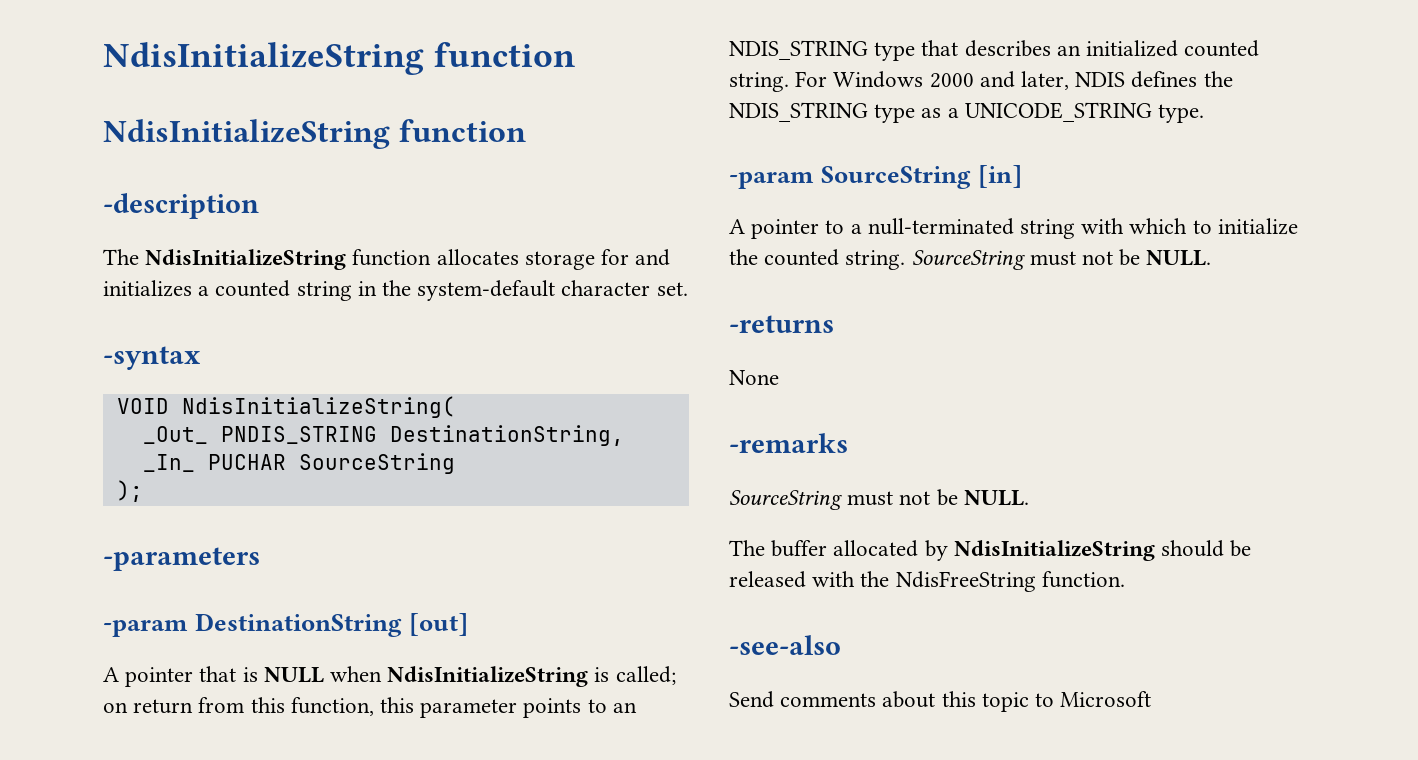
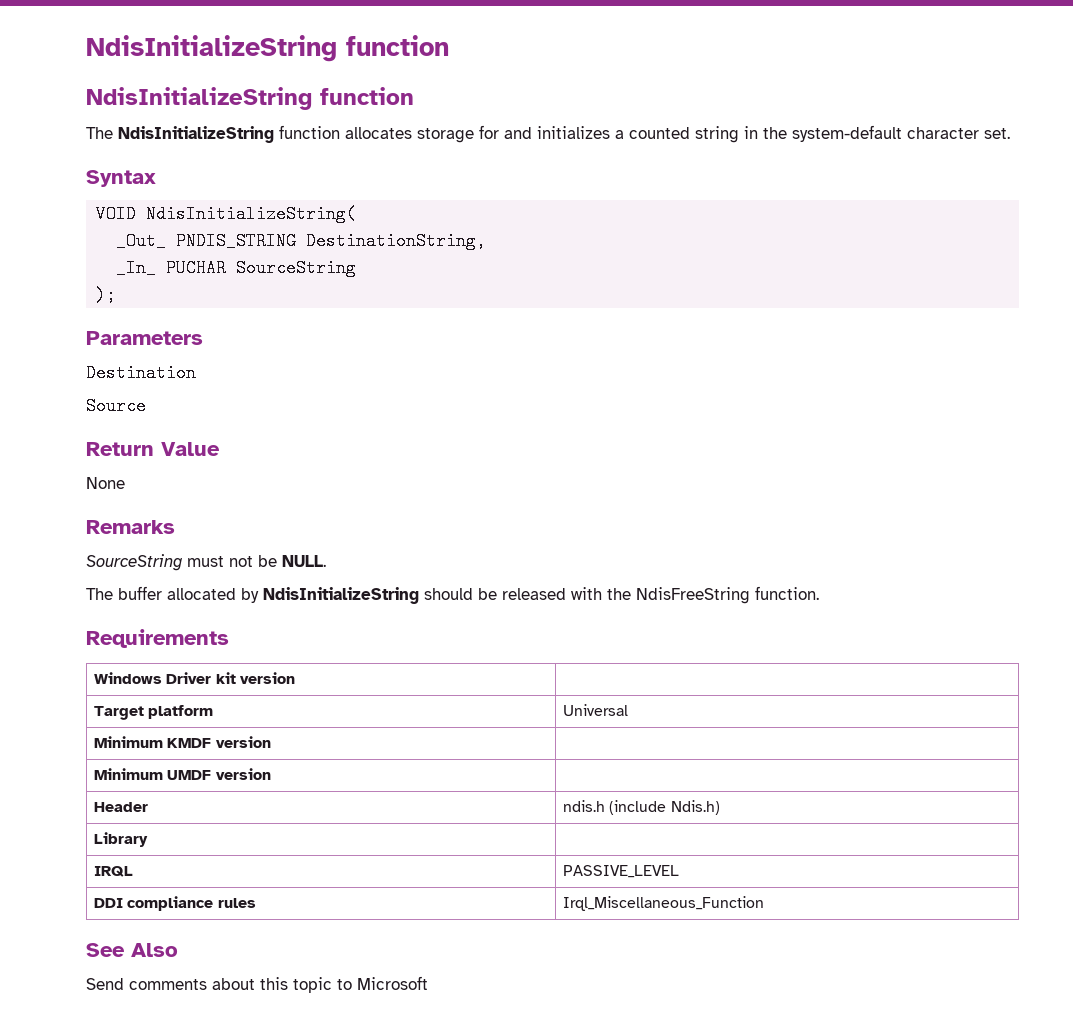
[103,193,259,219] // -description -> (414, 96) none
[103,346,200,370] -syntax -> [86,170,156,187] Syntax
[103,547,260,571] [103,613,469,637] [103,666,676,687] [103,697,637,718] [729,40,1260,61] [729,71,1233,92] [729,102,1205,123] [729,165,1023,189] [729,218,1298,239] [729,249,1212,270] [729,315,834,333] -parameters // -param DestinationString [out] // A pointer that is NULL when NdisInitializeString is called; on return from this function, this parameter points to an NDIS_STRING type that describes an initialized counted string. For Windows 2000 and later, NDIS defines the NDIS_STRING type as a UNICODE_STRING type. // -param SourceString [in] // A pointer to a null-terminated string with which to initialize the counted string. SourceString must not be NULL. // -returns -> [86,331,203,345] [86,364,196,382] [86,397,146,415] [86,442,220,456] Parameters // Destination // Source // Return Value
[729,433,848,453] -remarks -> [86,520,175,534] Remarks
[729,635,841,655] -see-also -> [86,629,229,648] [94,672,295,684] [94,705,214,720] [563,704,629,716] [94,736,271,748] [94,768,271,780] [94,802,149,812] [563,800,720,815] [94,832,149,847] [94,866,134,877] [563,865,680,878] [94,896,256,911] [563,896,765,911] [86,943,178,957] Requirements // Windows Driver kit version | // Target platform | Universal // Minimum KMDF version | // Minimum UMDF version | // Header | ndis.h (include Ndis.h) // Library | // IRQL | PASSIVE_LEVEL // DDI compliance rules | Irql_Miscellaneous_Function // See Also

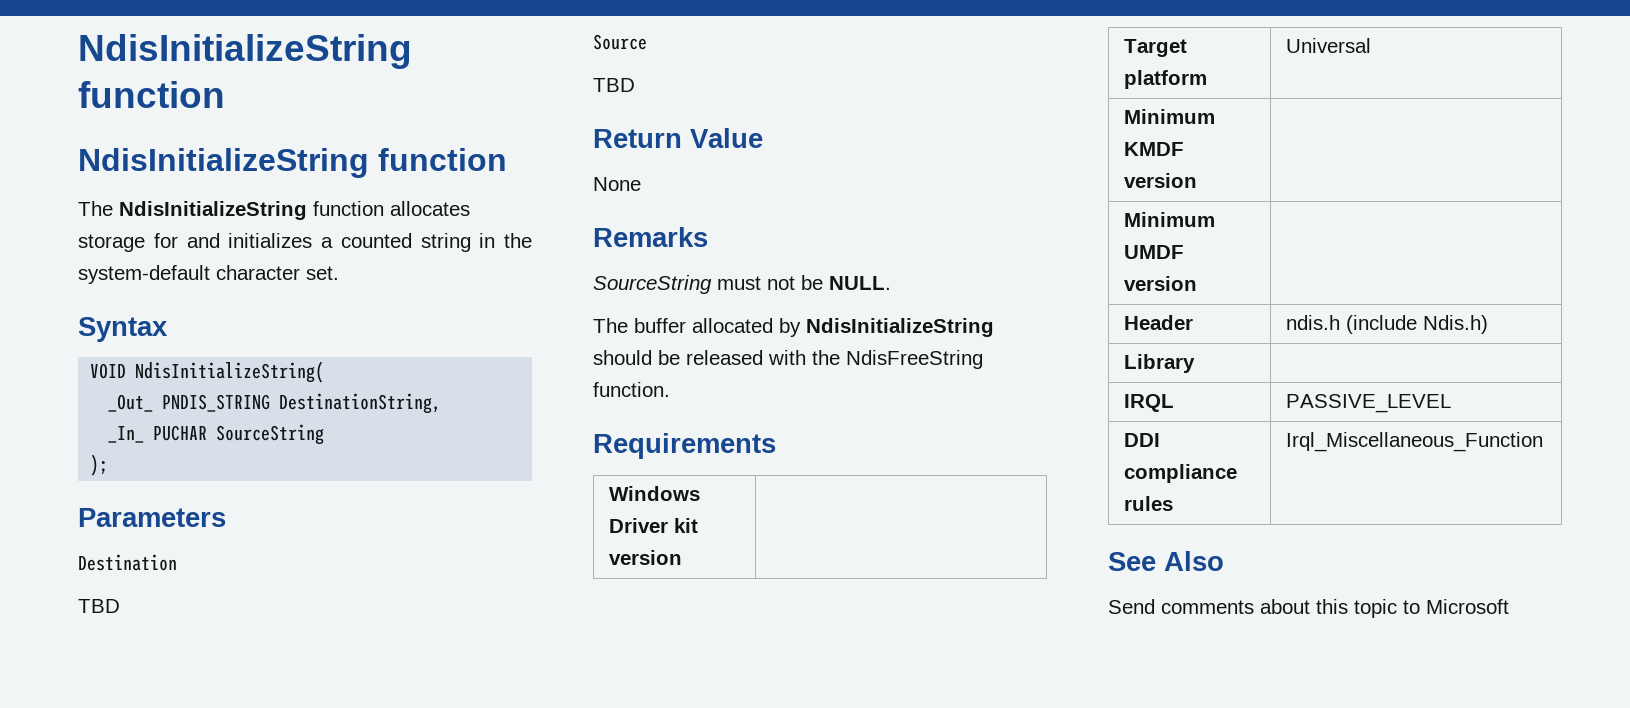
(196, 373) none -> [78,599,120,613] // TBD
(146, 406) none -> [593,78,635,92] // TBD

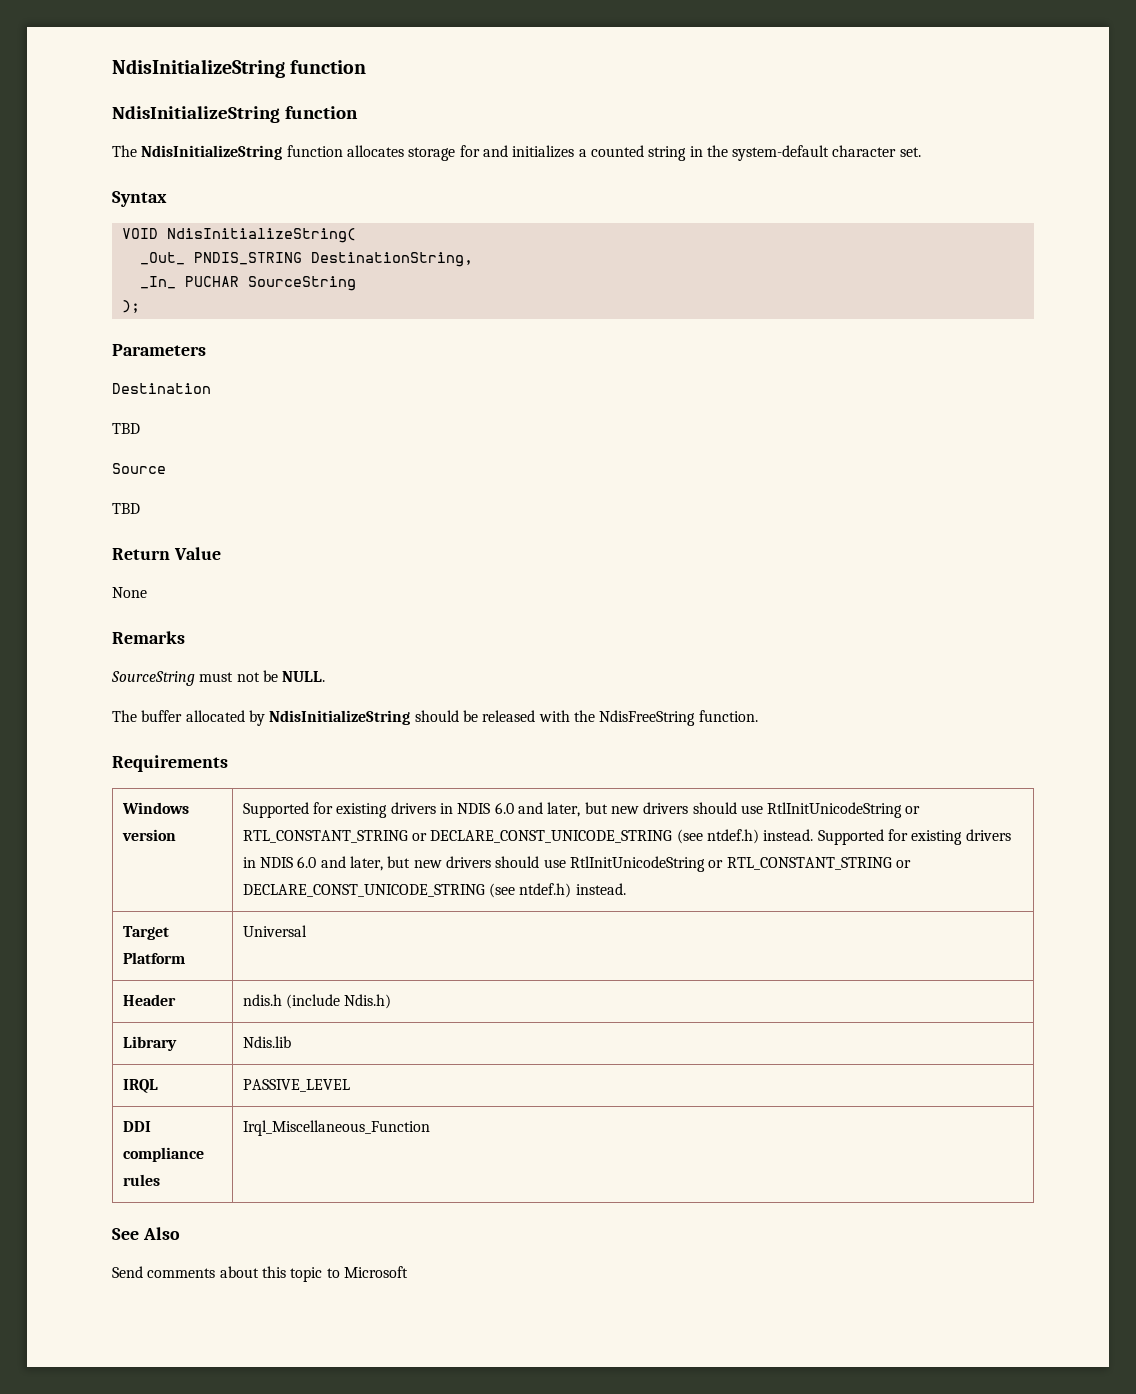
[609,518,699,533] [609,550,683,565] Driver kit version | -> [121,829,176,841] [242,802,921,818] [242,829,1011,845] [242,856,911,872] [242,883,626,898] version | Supported for existing drivers in NDIS 6.0 and later, but new drivers should use RtlInitUnicodeString or RTL_CONSTANT_STRING or DECLARE_CONST_UNICODE_STRING (see ntdef.h) instead. Supported for existing drivers in NDIS 6.0 and later, but new drivers should use RtlInitUnicodeString or RTL_CONSTANT_STRING or DECLARE_CONST_UNICODE_STRING (see ntdef.h) instead.
[1124,70,1208,89] platform -> [122,952,185,964] Platform
[1124,109,1216,124] [1124,142,1185,156] [1124,173,1198,188] [1124,212,1216,227] [1124,245,1185,259] [1124,276,1198,291] // Minimum KMDF version | // Minimum UMDF version | -> (307, 931) none
(1196, 363) none -> [242,1036,291,1048] Ndis.lib

